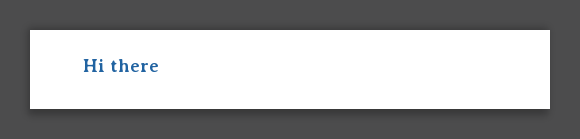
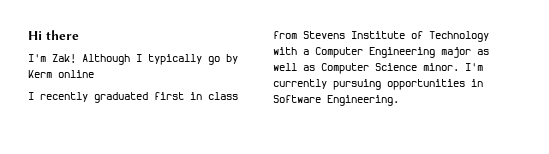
(159, 65) none -> [28,54,238,65] [28,70,94,78] [28,92,238,103] [273,31,489,42] [273,47,489,58] [273,63,483,74] [273,79,483,90] [273,95,399,106] // I'm Zak! Although I typically go by Kerm online // I recently graduated first in class from Stevens Institute of Technology with a Computer Engineering major as well as Computer Science minor. I'm currently pursuing opportunities in Software Engineering.

